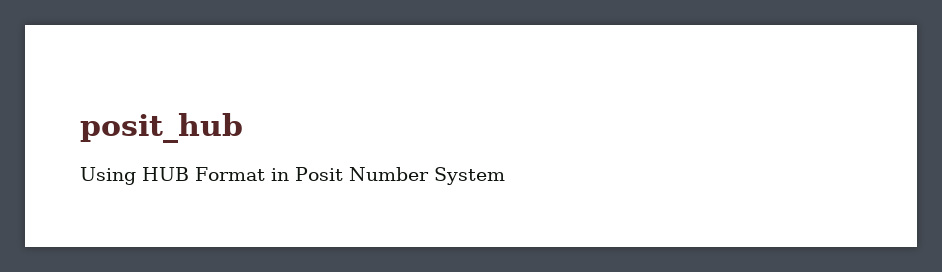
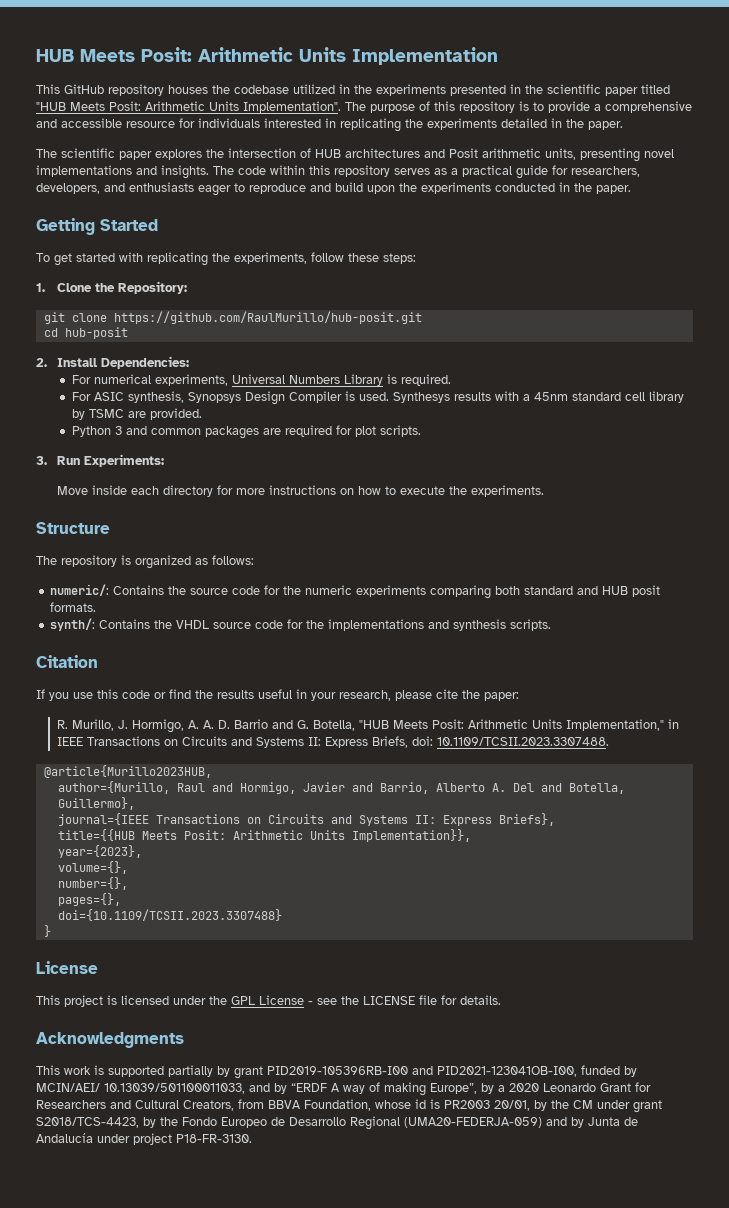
[80,113,243,143] [80,167,505,185] posit_hub // Using HUB Format in Posit Number System -> [36,47,498,65] [36,84,670,96] [36,101,692,113] [36,118,623,132] [36,148,674,162] [36,165,640,179] [36,182,631,196] [36,218,158,235] [36,252,416,266] [36,281,188,294] [43,311,422,324] [43,327,128,339] [36,356,190,369] [71,374,451,386] [71,391,684,405] [71,408,202,420] [71,425,421,439] [36,454,165,467] [57,485,545,497] [36,522,110,534] [36,555,254,569] [50,584,661,599] [50,602,97,612] [50,618,552,631] [36,655,98,668] [36,689,519,701] [57,719,680,733] [57,736,610,748] [43,765,212,778] [57,781,625,794] [57,797,135,810] [57,813,555,826] [57,829,471,842] [57,845,142,858] [57,861,128,874] [57,877,128,890] [57,893,121,906] [57,909,282,921] [43,925,51,937] [36,961,98,974] [36,995,501,1007] [36,1032,184,1048] [36,1065,637,1079] [36,1082,651,1096] [36,1099,662,1113] [36,1116,638,1130] [36,1133,252,1145] HUB Meets Posit: Arithmetic Units Implementation // This GitHub repository houses the codebase utilized in the experiments presented in the scientific paper titled "HUB Meets Posit: Arithmetic Units Implementation". The purpose of this repository is to provide a comprehensive and accessible resource for individuals interested in replicating the experiments detailed in the paper. // The scientific paper explores the intersection of HUB architectures and Posit arithmetic units, presenting novel implementations and insights. The code within this repository serves as a practical guide for researchers, developers, and enthusiasts eager to reproduce and build upon the experiments conducted in the paper. // Getting Started // To get started with replicating the experiments, follow these steps: // 1. Clone the Repository: // git clone https://github.com/RaulMurillo/hub-posit.git // cd hub-posit // 2. Install Dependencies: // For numerical experiments, Universal Numbers Library is required. // For ASIC synthesis, Synopsys Design Compiler is used. Synthesys results with a 45nm standard cell library by TSMC are provided. // Python 3 and common packages are required for plot scripts. // 3. Run Experiments: // Move inside each directory for more instructions on how to execute the experiments. // Structure // The repository is organized as follows: // numeric/: Contains the source code for the numeric experiments comparing both standard and HUB posit formats. // synth/: Contains the VHDL source code for the implementations and synthesis scripts. // Citation // If you use this code or find the results useful in your research, please cite the paper: // R. Murillo, J. Hormigo, A. A. D. Barrio and G. Botella, "HUB Meets Posit: Arithmetic Units Implementation," in IEEE Transactions on Circuits and Systems II: Express Briefs, doi: 10.1109/TCSII.2023.3307488. // @article{Murillo2023HUB, // author={Murillo, Raul and Hormigo, Javier and Barrio, Alberto A. Del and Botella, Guillermo}, // journal={IEEE Transactions on Circuits and Systems II: Express Briefs}, // title={{HUB Meets Posit: Arithmetic Units Implementation}}, // year={2023}, // volume={}, // number={}, // pages={}, // doi={10.1109/TCSII.2023.3307488} // } // License // This project is licensed under the GPL License - see the LICENSE file for details. // Acknowledgments // This work is supported partially by grant PID2019-105396RB-I00 and PID2021-123041OB-I00, funded by MCIN/AEI/ 10.13039/501100011033, and by “ERDF A way of making Europe”, by a 2020 Leonardo Grant for Researchers and Cultural Creators, from BBVA Foundation, whose id is PR2003 20/01, by the CM under grant S2018/TCS-4423, by the Fondo Europeo de Desarrollo Regional (UMA20-FEDERJA-059) and by Junta de Andalucía under project P18-FR-3130.

